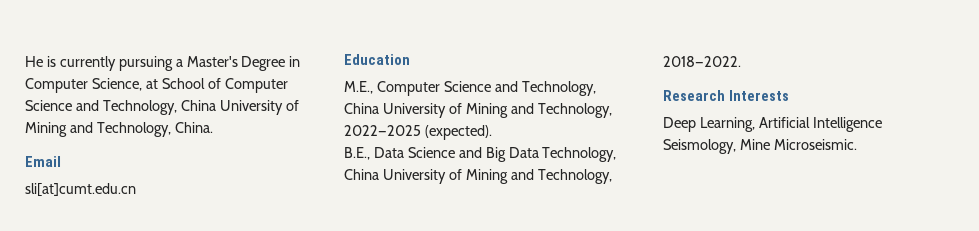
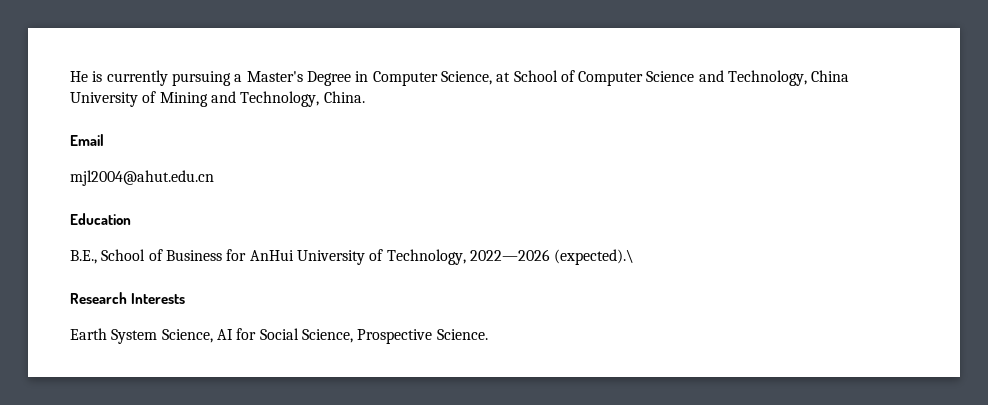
[25,183,136,196] sli[at]cumt.edu.cn -> [70,170,214,186] mjl2004@ahut.edu.cn
[344,81,596,96] [344,103,612,118] [344,125,492,140] [344,147,617,162] [344,169,612,184] [663,56,741,67] [663,90,789,101] [663,117,882,132] [663,139,857,154] M.E., Computer Science and Technology, China University of Mining and Technology, 2022—2025 (expected). // B.E., Data Science and Big Data Technology, China University of Mining and Technology, 2018—2022. // Research Interests // Deep Learning, Artificial Intelligence Seismology, Mine Microseismic. -> [70,249,635,265] [70,292,186,304] [70,328,488,344] B.E., School of Business for AnHui University of Technology, 2022—2026 (expected).\ // Research Interests // Earth System Science, AI for Social Science, Prospective Science.

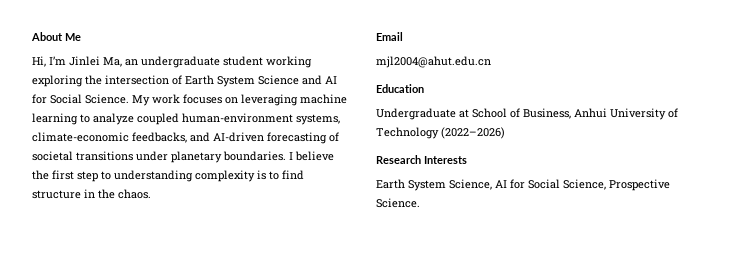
[70,70,850,86] [70,91,365,107] [70,134,104,146] [70,170,214,186] [70,213,131,225] [70,249,635,265] He is currently pursuing a Master's Degree in Computer Science, at School of Computer Science and Technology, China University of Mining and Technology, China. // Email // mjl2004@ahut.edu.cn // Education // B.E., School of Business for AnHui University of Technology, 2022—2026 (expected).\ -> [31,32,81,41] [32,56,312,68] [32,75,337,87] [32,94,347,106] [32,113,340,125] [32,132,339,144] [32,151,334,163] [32,170,304,182] [32,189,151,199] [376,32,403,41] [376,56,491,68] [376,84,424,93] [376,108,678,120] [376,127,505,139] About Me // Hi, I’m Jinlei Ma, an undergraduate student working exploring the intersection of Earth System Science and AI for Social Science. My work focuses on leveraging machine learning to analyze coupled human-environment systems, climate-economic feedbacks, and AI-driven forecasting of societal transitions under planetary boundaries. I believe the first step to understanding complexity is to find structure in the chaos. // Email // mjl2004@ahut.edu.cn // Education // Undergraduate at School of Business, Anhui University of Technology (2022–2026)

